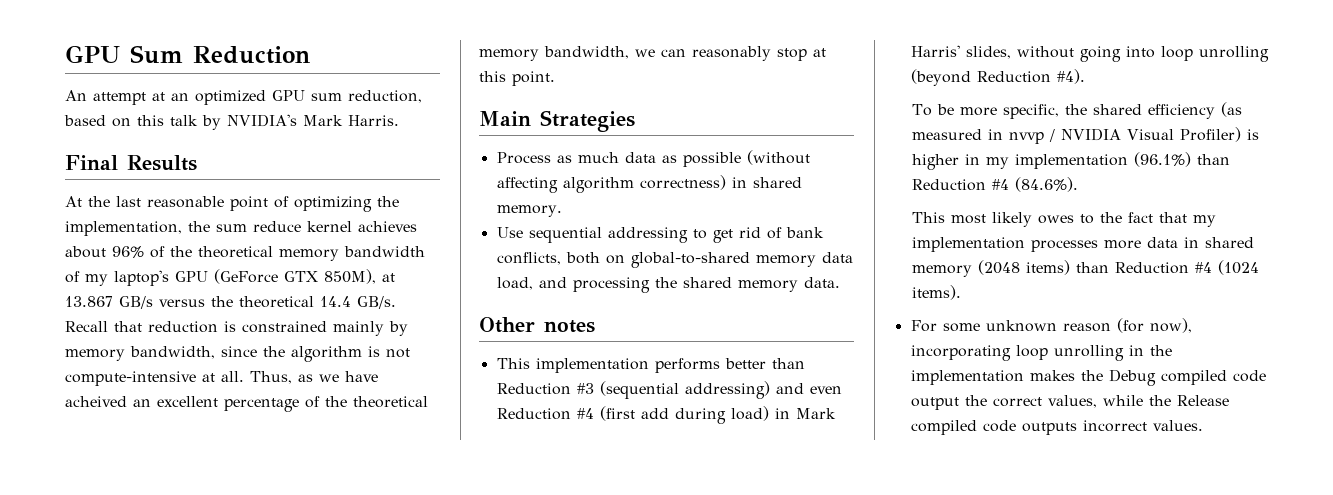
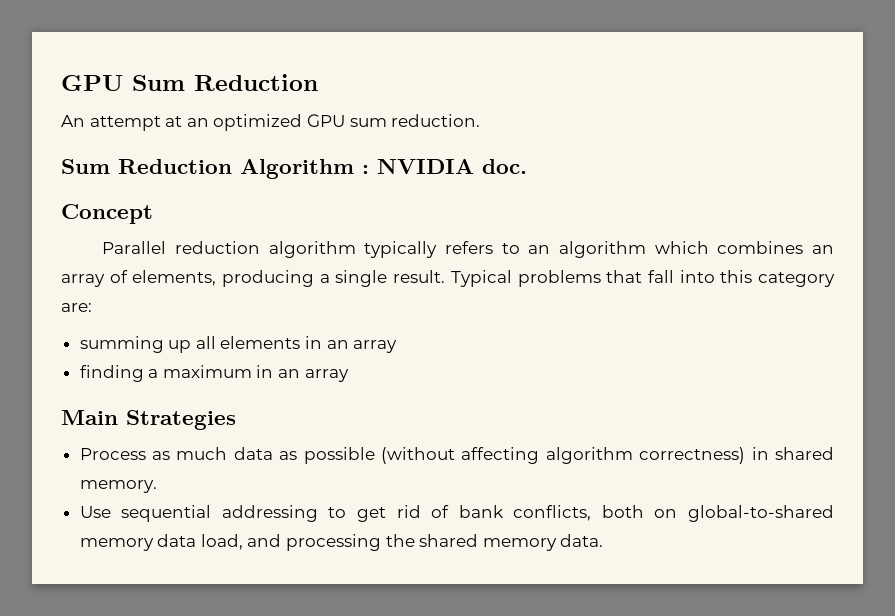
[348,90,422,103] [64,114,399,130] [65,155,197,171] [65,196,399,212] [65,221,417,236] [65,246,425,261] [65,269,395,286] [65,296,396,309] [65,321,408,336] [65,346,410,362] [65,371,378,386] [65,396,428,412] [479,46,826,61] [479,71,555,86] reduction, based on this talk by NVIDIA's Mark Harris. // Final Results // At the last reasonable point of optimizing the implementation, the sum reduce kernel achieves about 96% of the theoretical memory bandwidth of my laptop's GPU (GeForce GTX 850M), at 13.867 GB/s versus the theoretical 14.4 GB/s. Recall that reduction is constrained mainly by memory bandwidth, since the algorithm is not compute-intensive at all. Thus, as we have acheived an excellent percentage of the theoretical memory bandwidth, we can reasonably stop at this point. -> [391,114,481,127] [61,159,527,179] [61,204,153,224] [102,241,835,258] [61,270,836,287] [61,303,92,312] [79,336,398,353] [79,365,349,382] reduction. // Sum Reduction Algorithm : NVIDIA doc. // Concept // Parallel reduction algorithm typically refers to an algorithm which combines an array of elements, producing a single result. Typical problems that fall into this category are: // summing up all elements in an array // finding a maximum in an array
[479,317,595,333] [496,358,805,373] [496,381,842,399] [496,406,836,424] [910,45,1269,62] [910,69,1085,86] [911,102,1242,119] [911,127,1259,144] [911,152,1230,170] [911,177,1078,192] [911,212,1216,227] [911,237,1254,252] [911,260,1259,277] [911,285,961,300] [910,318,1192,333] [910,345,1172,361] [910,369,1266,386] [910,395,1229,410] [910,420,1203,435] // Other notes // This implementation performs better than Reduction #3 (sequential addressing) and even Reduction #4 (first add during load) in Mark Harris' slides, without going into loop unrolling (beyond Reduction #4). // To be more specific, the shared efficiency (as measured in nvvp / NVIDIA Visual Profiler) is higher in my implementation (96.1%) than Reduction #4 (84.6%). // This most likely owes to the fact that my implementation processes more data in shared memory (2048 items) than Reduction #4 (1024 items). // For some unknown reason (for now), incorporating loop unrolling in the implementation makes the Debug compiled code output the correct values, while the Release compiled code outputs incorrect values. -> (604, 540) none

